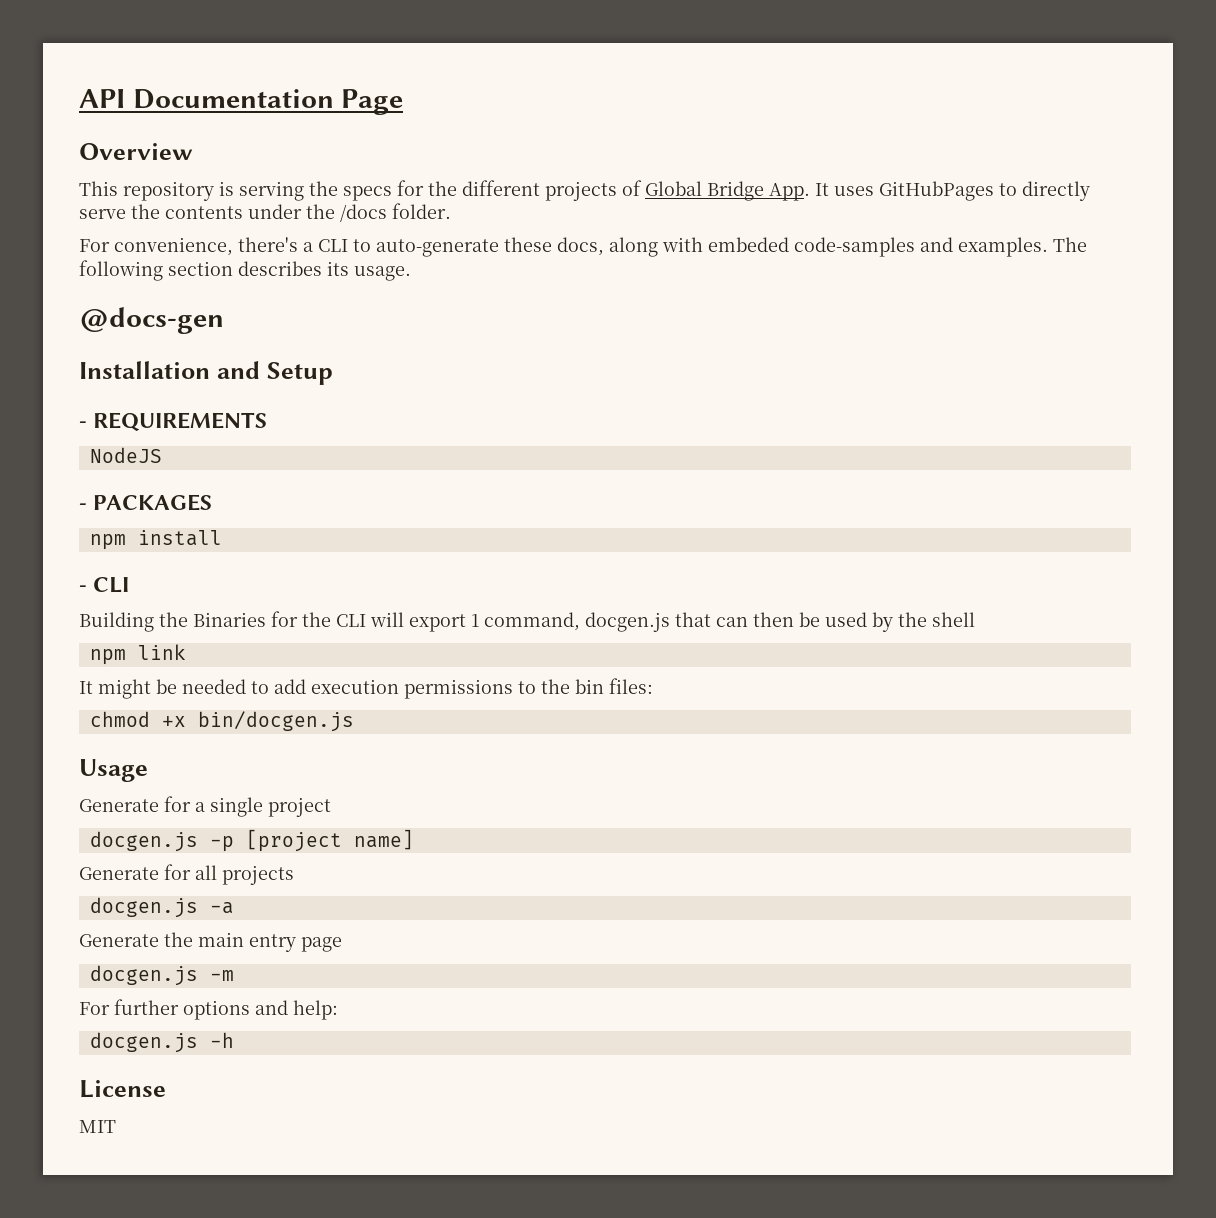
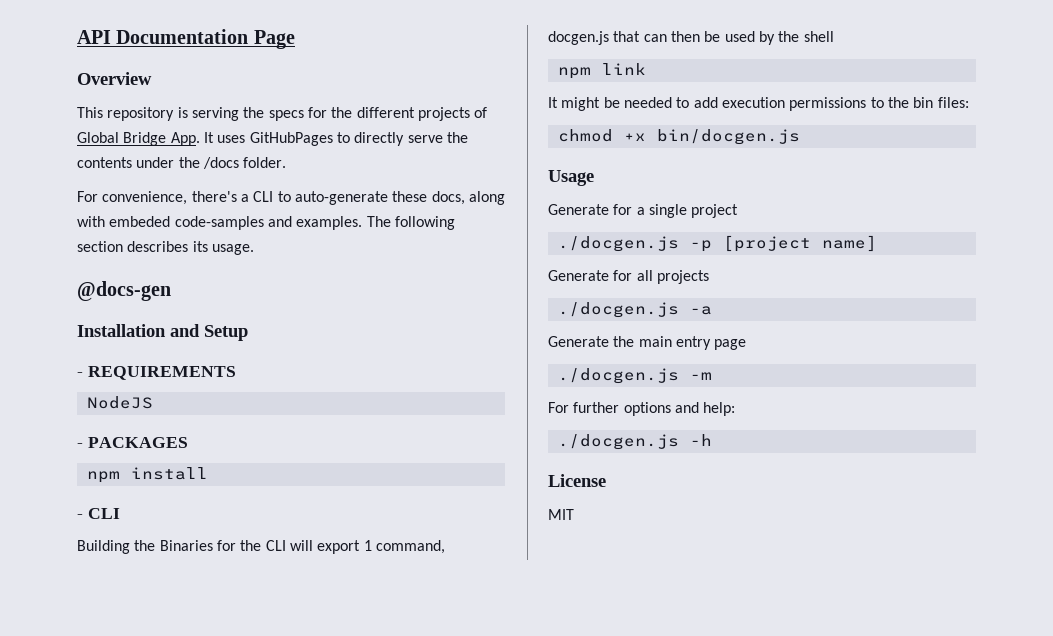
[89,831,198,852] docgen.js -> [557,236,679,252] ./docgen.js
[89,897,198,918] docgen.js -> [557,302,679,318] ./docgen.js
[89,965,198,986] docgen.js -> [557,368,679,384] ./docgen.js
[89,1032,198,1053] docgen.js -> [557,434,679,450] ./docgen.js

